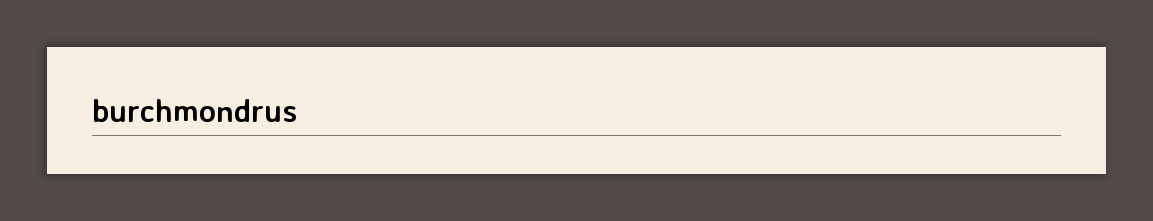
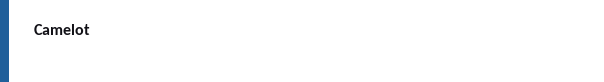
[92,99,297,122] burchmondrus -> [34,24,90,35] Camelot

